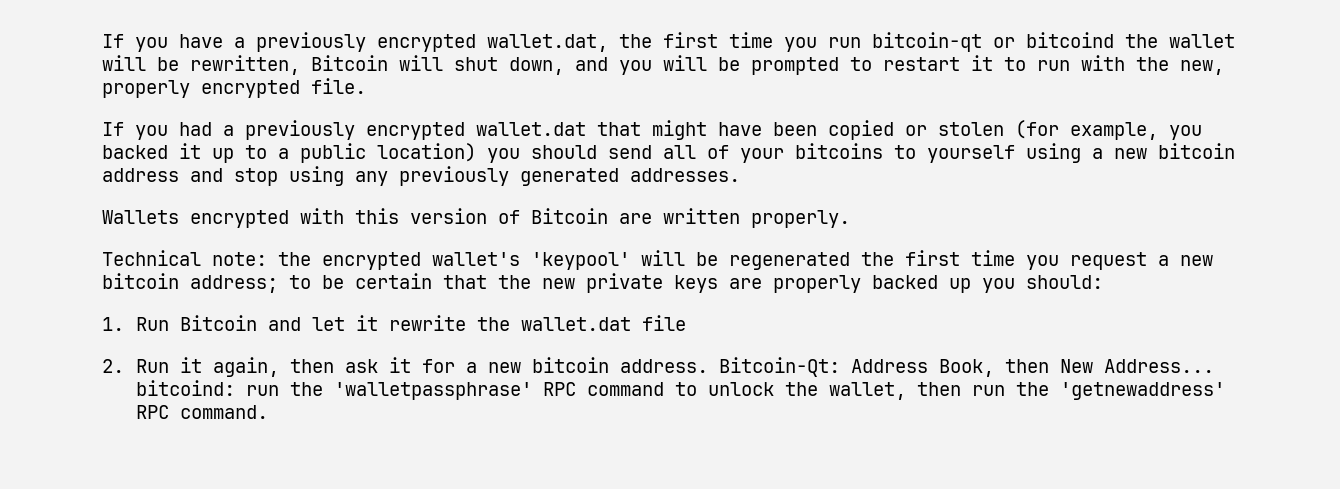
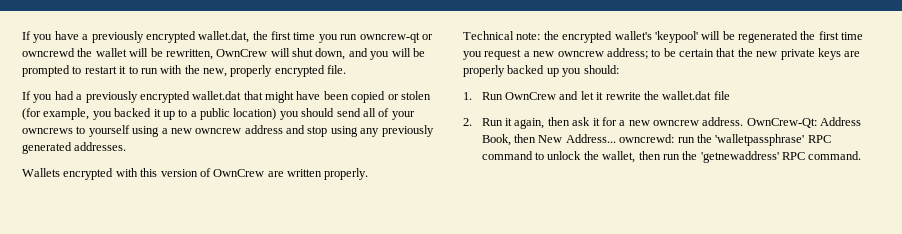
[872,32,1114,52] bitcoin-qt or bitcoind -> [359,32,433,43] [22,48,75,57] owncrew-qt or owncrewd
[311,55,388,71] Bitcoin -> [216,49,268,57] OwnCrew
[795,143,883,159] bitcoins -> [22,128,73,134] owncrews
[1158,143,1235,159] bitcoin -> [195,128,242,134] owncrew
[531,208,608,224] Bitcoin -> [213,169,265,177] OwnCrew
[102,273,179,289] bitcoin -> [557,51,604,57] owncrew
[179,315,257,331] Bitcoin -> [505,92,557,100] OwnCrew
[531,357,840,377] bitcoin address. Bitcoin-Qt: -> [653,117,817,128] owncrew address. OwnCrew-Qt:
[135,380,235,396] bitcoind: -> [619,134,675,143] owncrewd:

